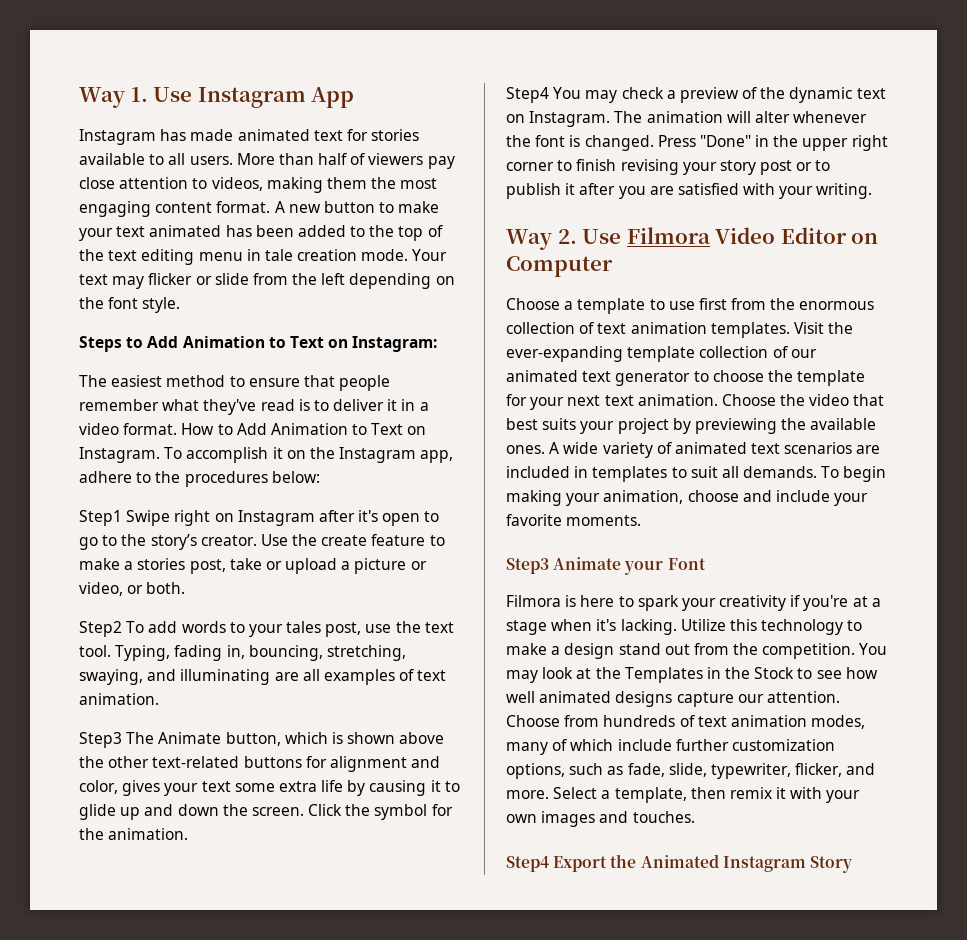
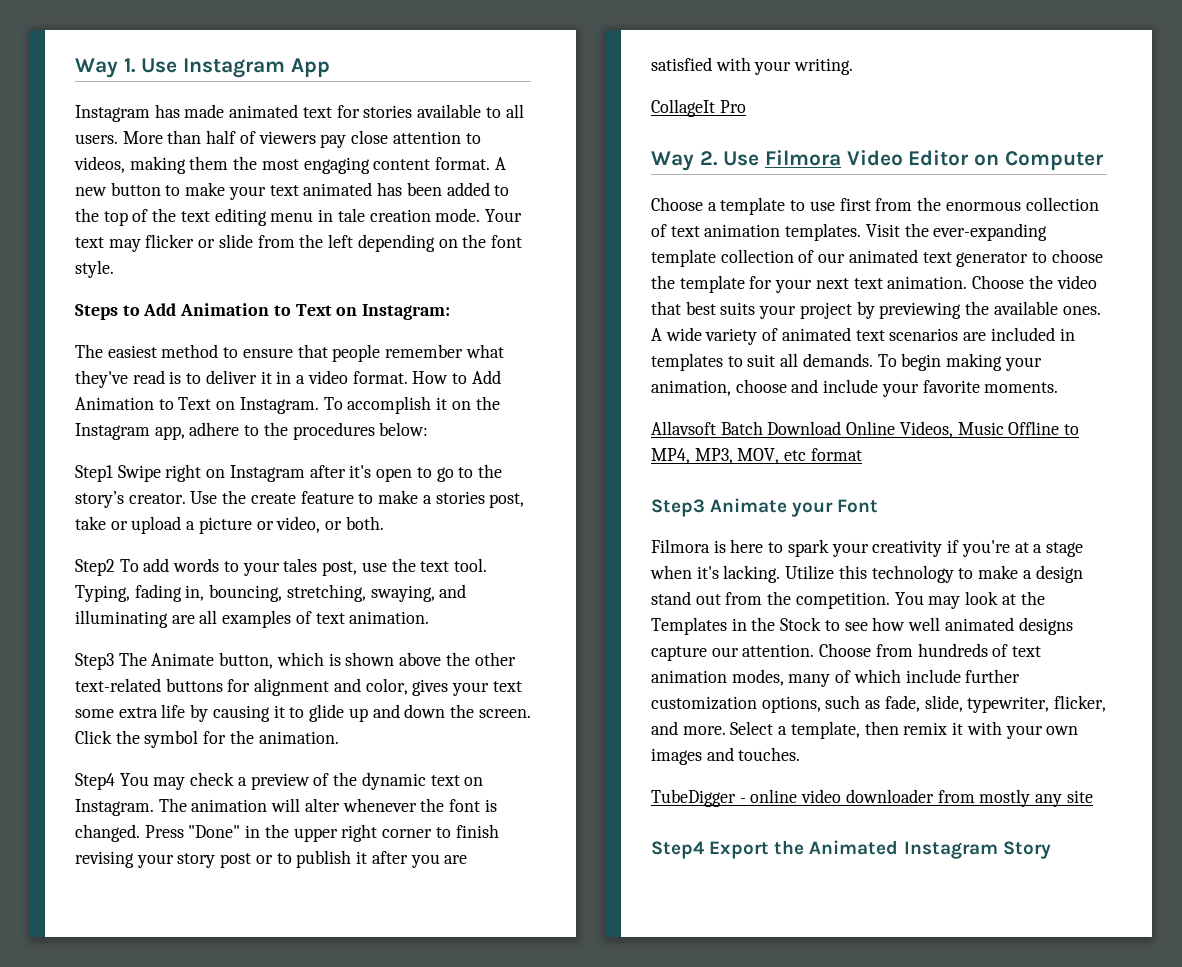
(873, 191) none -> [651,99,746,117] // CollageIt Pro
(642, 520) none -> [651,421,1080,438] [651,448,862,464] // Allavsoft Batch Download Online Videos, Music Offline to MP4, MP3, MOV, etc format
(695, 817) none -> [651,789,1093,807] // TubeDigger - online video downloader from mostly any site

